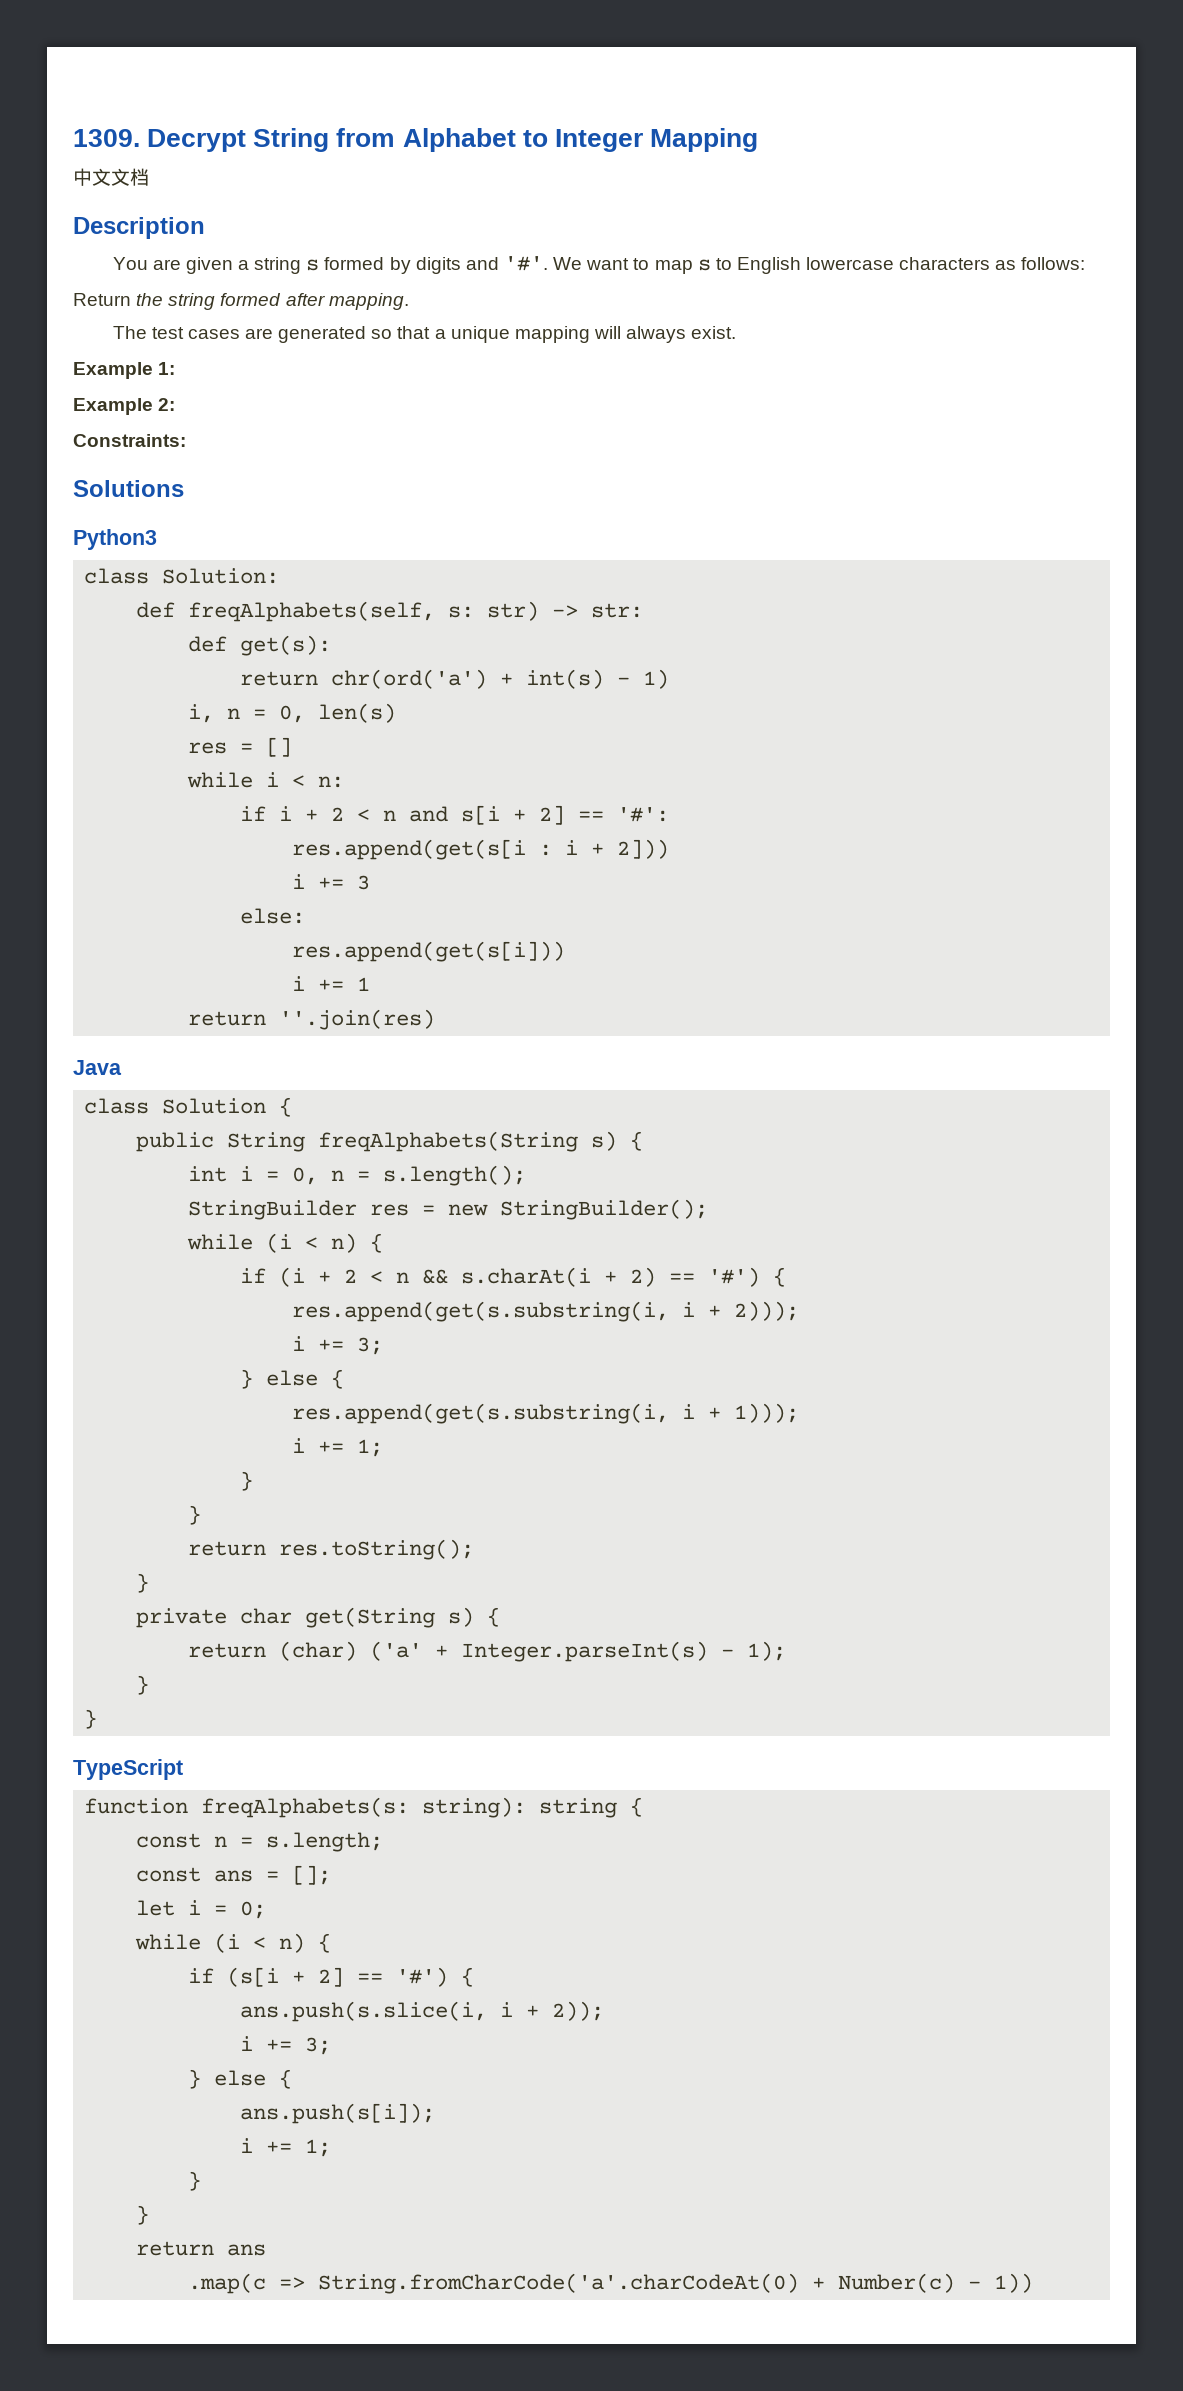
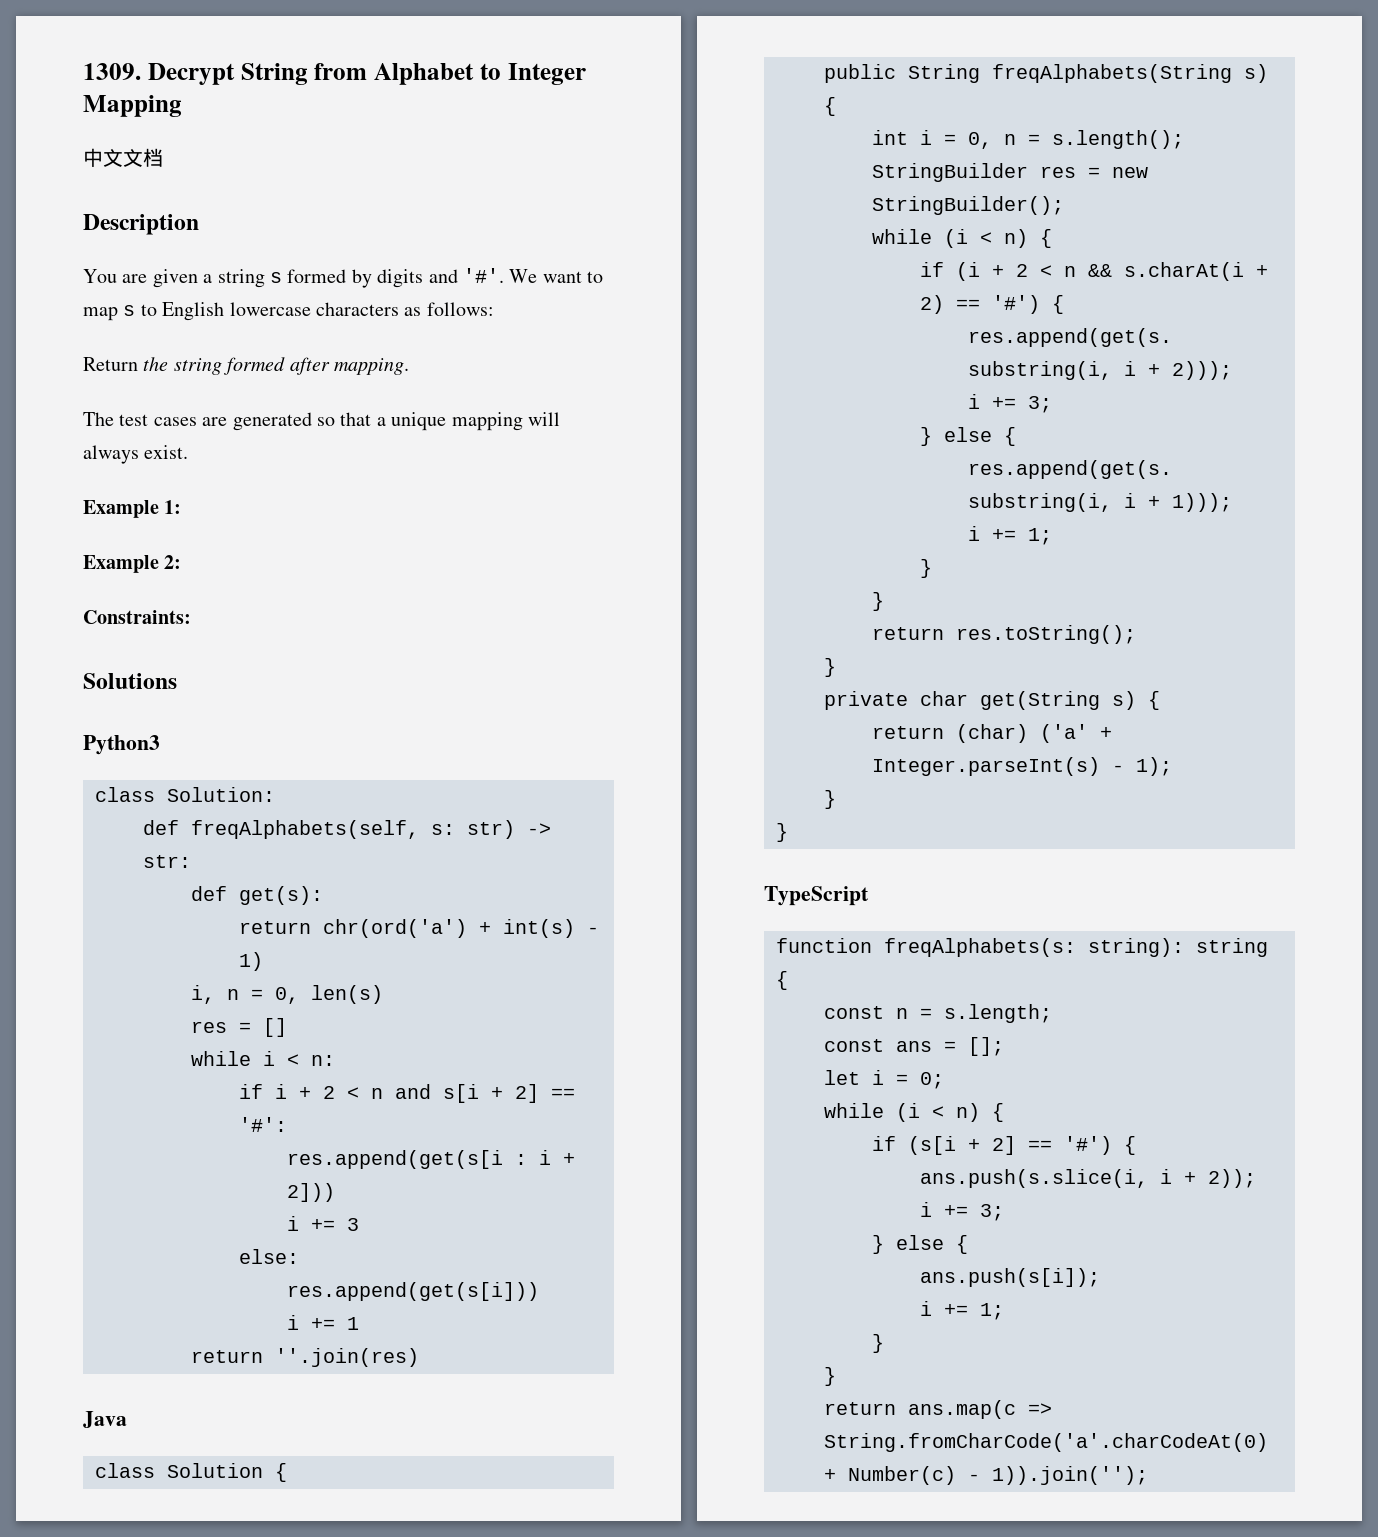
[227,2244,267,2256] [188,2273,267,2294] ans // .map(c -> [908,1400,1016,1419] ans.map(c
[994,2273,1034,2293] 1)) -> [992,1466,1148,1485] 1)).join('');

